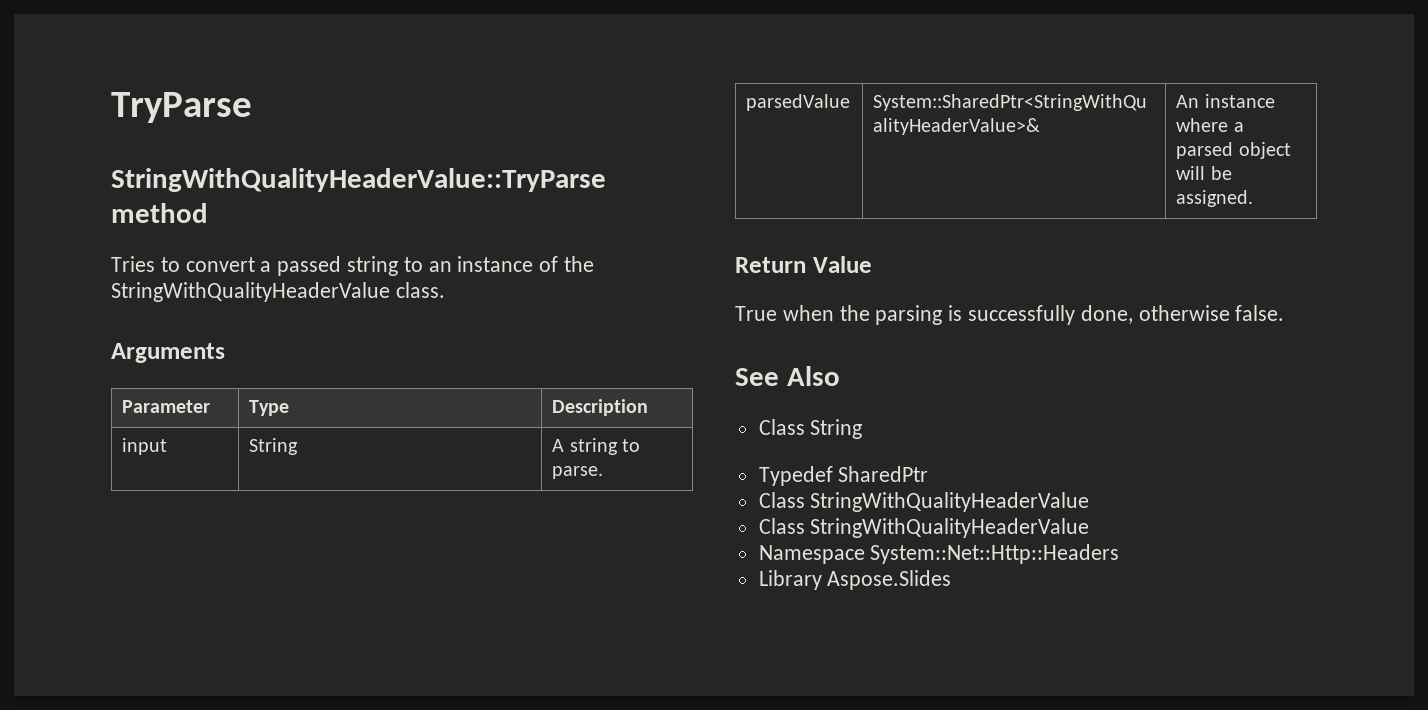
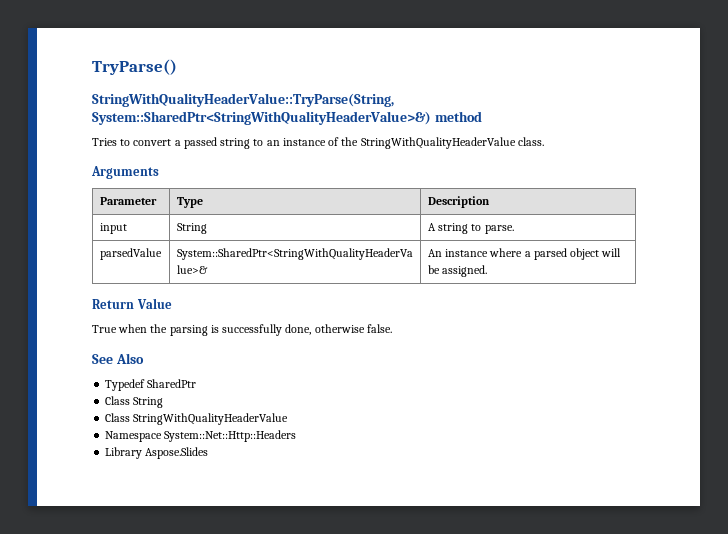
[111,92,252,123] [111,168,606,192] TryParse // StringWithQualityHeaderValue::TryParse -> [92,59,177,75] [92,93,394,107] [92,111,431,125] TryParse() // StringWithQualityHeaderValue::TryParse(String, System::SharedPtr<StringWithQualityHeaderValue>&)
[758,419,863,439] // Class String -> (144, 358) none
[810,492,1090,512] StringWithQualityHeaderValue -> [133,397,164,408] String

